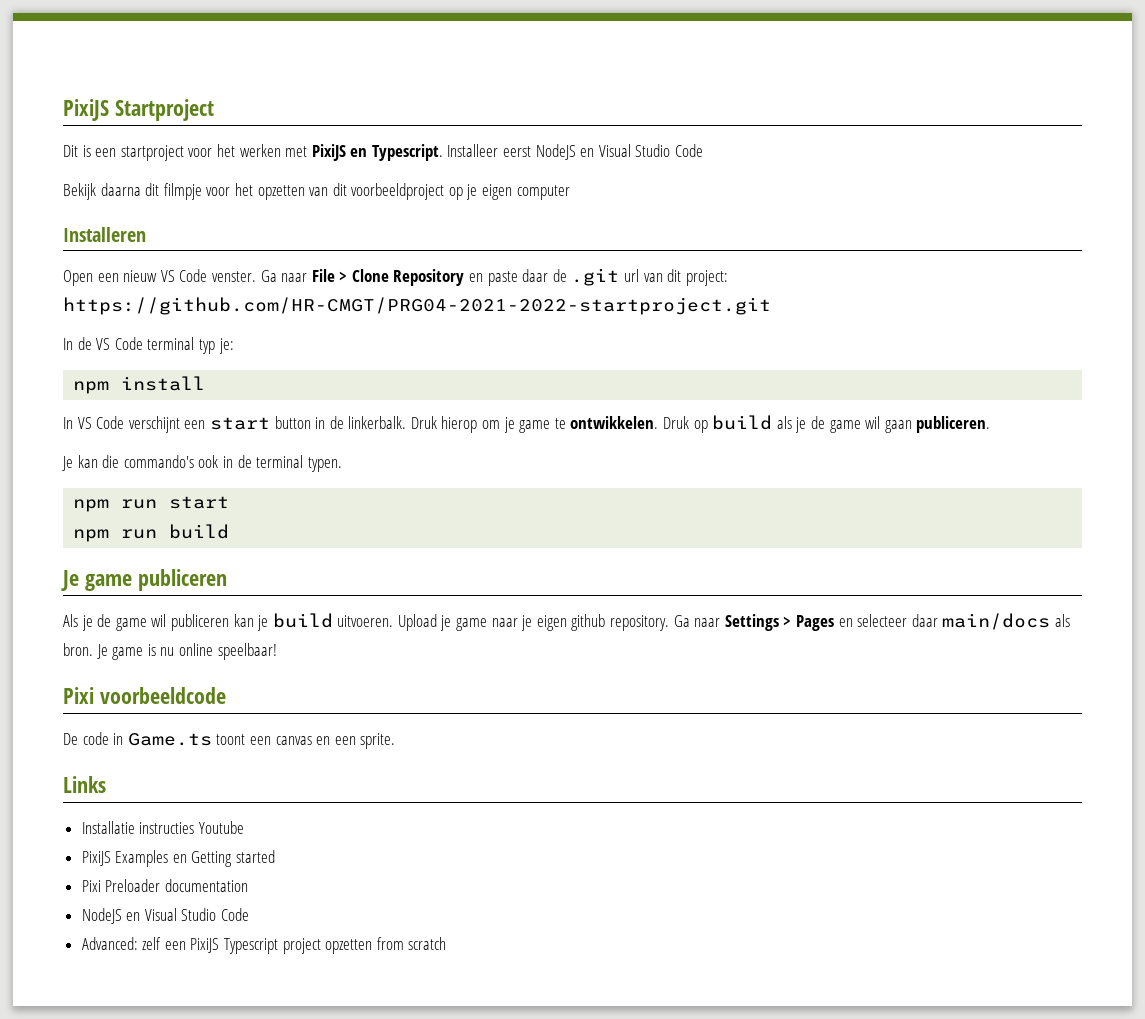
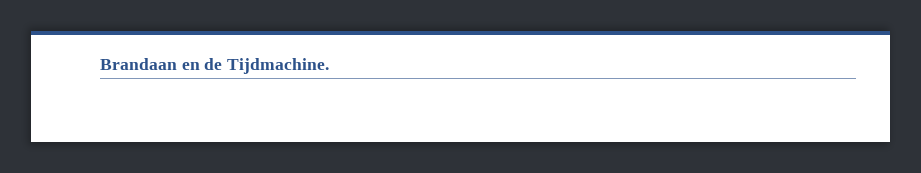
[63,99,214,121] [63,144,704,161] [63,183,570,200] [63,227,146,242] [63,268,728,286] [63,297,771,315] [63,337,234,354] [73,376,206,394] [63,415,991,433] [62,455,342,472] [73,496,230,512] [73,524,230,542] [61,569,227,591] [63,613,1070,631] [63,643,277,660] [63,687,226,704] [63,732,396,749] [63,776,106,793] [81,821,244,834] [81,850,276,867] [81,879,248,892] [81,908,250,924] [81,937,447,954] PixiJS Startproject // Dit is een startproject voor het werken met PixiJS en Typescript. Installeer eerst NodeJS en Visual Studio Code // Bekijk daarna dit filmpje voor het opzetten van dit voorbeeldproject op je eigen computer // Installeren // Open een nieuw VS Code venster. Ga naar File > Clone Repository en paste daar de .git url van dit project: https://github.com/HR-CMGT/PRG04-2021-2022-startproject.git // In de VS Code terminal typ je: // npm install // In VS Code verschijnt een start button in de linkerbalk. Druk hierop om je game te ontwikkelen. Druk op build als je de game wil gaan publiceren. // Je kan die commando's ook in de terminal typen. // npm run start // npm run build // Je game publiceren // Als je de game wil publiceren kan je build uitvoeren. Upload je game naar je eigen github repository. Ga naar Settings > Pages en selecteer daar main/docs als bron. Je game is nu online speelbaar! // Pixi voorbeeldcode // De code in Game.ts toont een canvas en een sprite. // Links // Installatie instructies Youtube // PixiJS Examples en Getting started // Pixi Preloader documentation // NodeJS en Visual Studio Code // Advanced: zelf een PixiJS Typescript project opzetten from scratch -> [100,58,330,74] Brandaan en de Tijdmachine.

